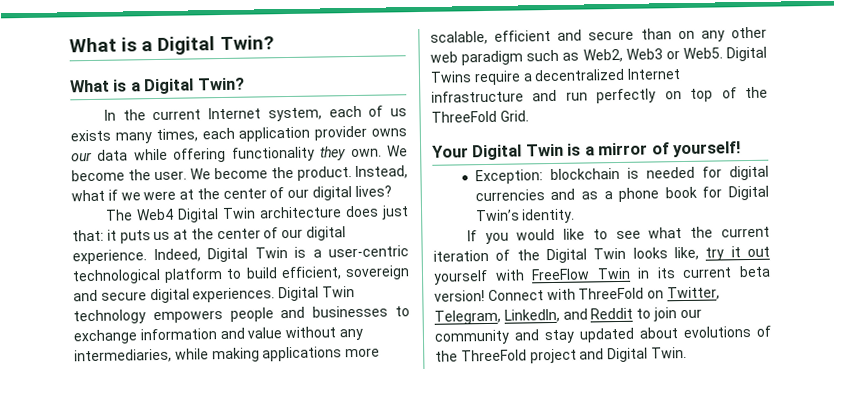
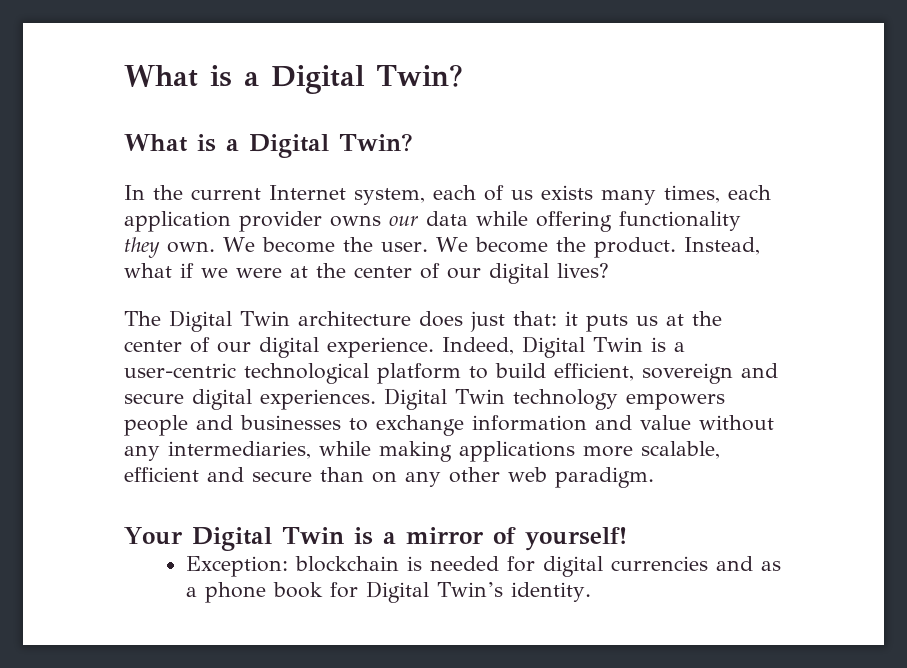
[135,208,174,221] Web4 -> (161, 318) none
[461,46,767,66] [430,68,682,86] [431,86,768,104] [431,110,529,123] paradigm such as Web2, Web3 or Web5. Digital Twins require a decentralized Internet infrastructure and run perfectly on top of the ThreeFold Grid. -> [555,467,654,488] paradigm.
[466,226,770,245] [433,246,770,264] [433,265,771,285] [434,286,720,302] [434,307,702,325] [434,325,771,345] [435,346,687,364] // If you would like to see what the current iteration of the Digital Twin looks like, try it out yourself with FreeFlow Twin in its current beta version! Connect with ThreeFold on Twitter, Telegram, LinkedIn, and Reddit to join our community and stay updated about evolutions of the ThreeFold project and Digital Twin. -> (592, 592) none

